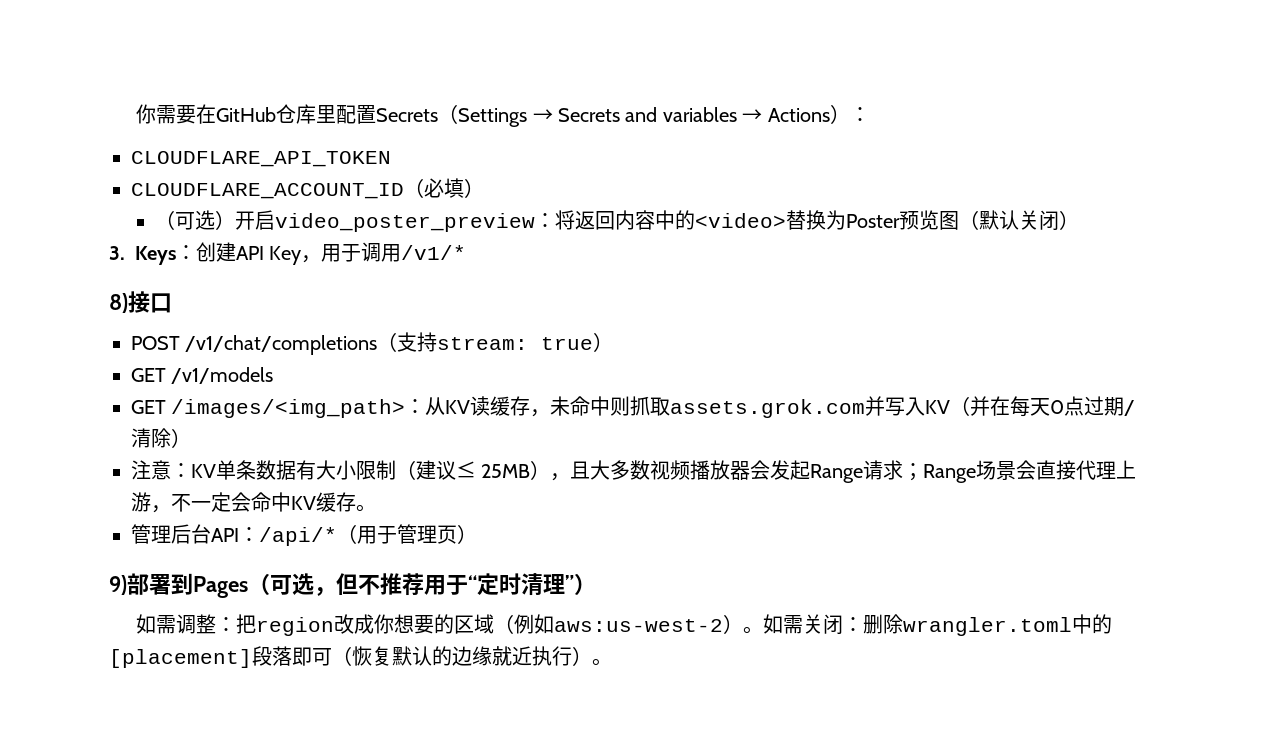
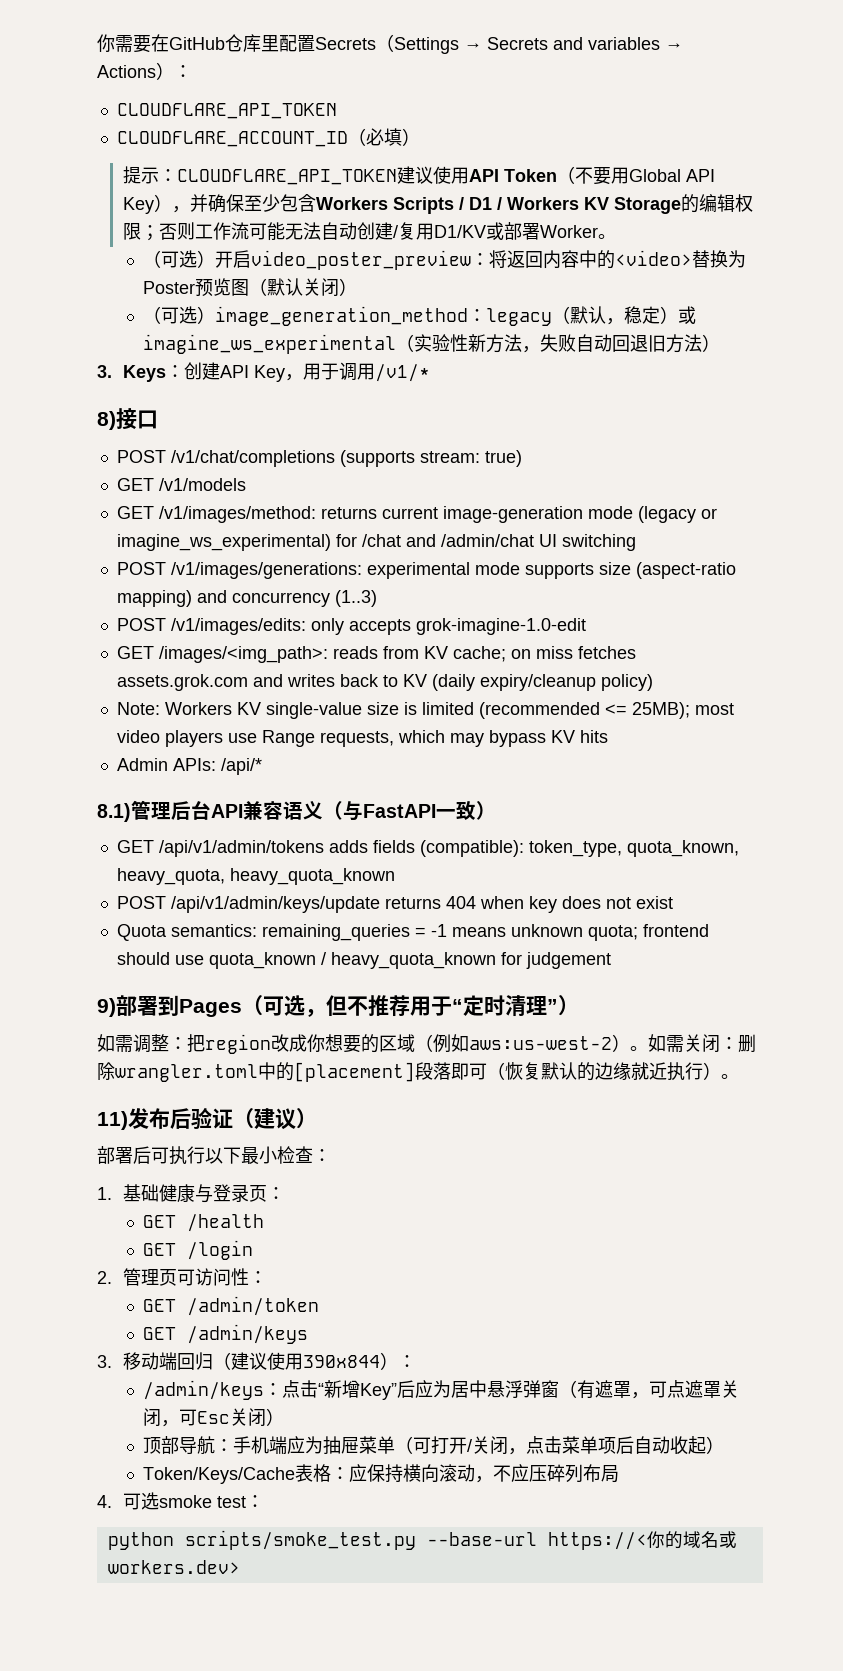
(484, 188) none -> [122,166,715,185] [122,194,753,214] [122,222,616,241] // 提示：CLOUDFLARE_API_TOKEN建议使用API Token（不要用Global API Key），并确保至少包含Workers Scripts / D1 / Workers KV Storage的编辑权限；否则工作流可能无法自动创建/复用D1/KV或部署Worker。
(1080, 220) none -> [142,306,696,326] [142,334,720,354] // （可选）image_generation_method：legacy（默认，稳定）或imagine_ws_experimental（实验性新方法，失败自动回退旧方法）
[377,332,614,352] （支持stream: true） -> [339,450,522,467] (supports stream: true)
[171,396,1136,418] [131,428,191,448] [131,460,1137,483] [131,492,376,513] [131,524,477,546] /images/<img_path>：从KV读缓存，未命中则抓取assets.grok.com并写入KV（并在每天0点过期/清除） // 注意：KV单条数据有大小限制（建议≤ 25MB），且大多数视频播放器会发起Range请求；Range场景会直接代理上游，不一定会命中KV缓存。 // 管理后台API：/api/*（用于管理页） -> [158,506,717,523] [116,534,636,551] [116,562,736,579] [116,590,377,607] [116,618,586,635] [116,646,636,663] [116,674,653,691] [116,702,734,719] [116,730,608,747] [116,758,262,775] [97,800,496,822] [116,840,739,857] [116,868,395,885] [116,896,673,913] [116,924,709,941] [116,952,611,969] /v1/images/method: returns current image-generation mode (legacy or imagine_ws_experimental) for /chat and /admin/chat UI switching // POST /v1/images/generations: experimental mode supports size (aspect-ratio mapping) and concurrency (1..3) // POST /v1/images/edits: only accepts grok-imagine-1.0-edit // GET /images/<img_path>: reads from KV cache; on miss fetches assets.grok.com and writes back to KV (daily expiry/cleanup policy) // Note: Workers KV single-value size is limited (recommended <= 25MB); most video players use Range requests, which may bypass KV hits // Admin APIs: /api/* // 8.1)管理后台API兼容语义（与FastAPI一致） // GET /api/v1/admin/tokens adds fields (compatible): token_type, quota_known, heavy_quota, heavy_quota_known // POST /api/v1/admin/keys/update returns 404 when key does not exist // Quota semantics: remaining_queries = -1 means unknown quota; frontend should use quota_known / heavy_quota_known for judgement
(612, 662) none -> [97,1107,317,1130] [97,1146,331,1165] [97,1184,285,1203] [142,1214,264,1232] [142,1240,253,1260] [97,1268,267,1286] [142,1296,319,1316] [142,1324,308,1344] [97,1352,416,1370] [142,1380,739,1400] [142,1408,284,1427] [142,1436,724,1455] [142,1464,619,1484] [97,1492,264,1510] [107,1530,737,1550] [107,1560,240,1574] // 11)发布后验证（建议） // 部署后可执行以下最小检查： // 1.基础健康与登录页： // GET /health // GET /login // 2.管理页可访问性： // GET /admin/token // GET /admin/keys // 3.移动端回归（建议使用390x844）： // /admin/keys：点击“新增Key”后应为居中悬浮弹窗（有遮罩，可点遮罩关闭，可Esc关闭） // 顶部导航：手机端应为抽屉菜单（可打开/关闭，点击菜单项后自动收起） // Token/Keys/Cache表格：应保持横向滚动，不应压碎列布局 // 4.可选smoke test： // python scripts/smoke_test.py --base-url https://<你的域名或workers.dev>

